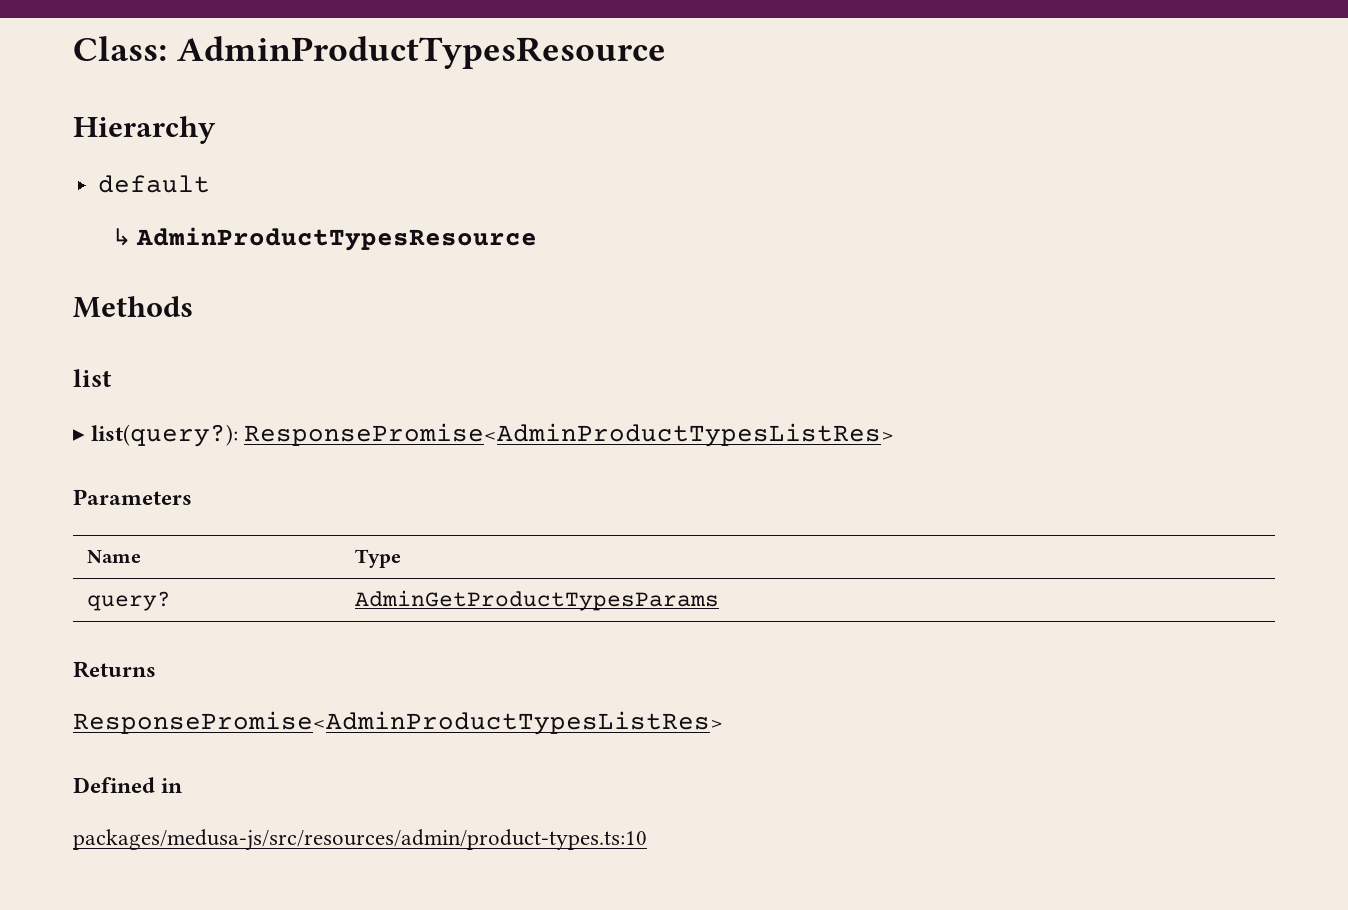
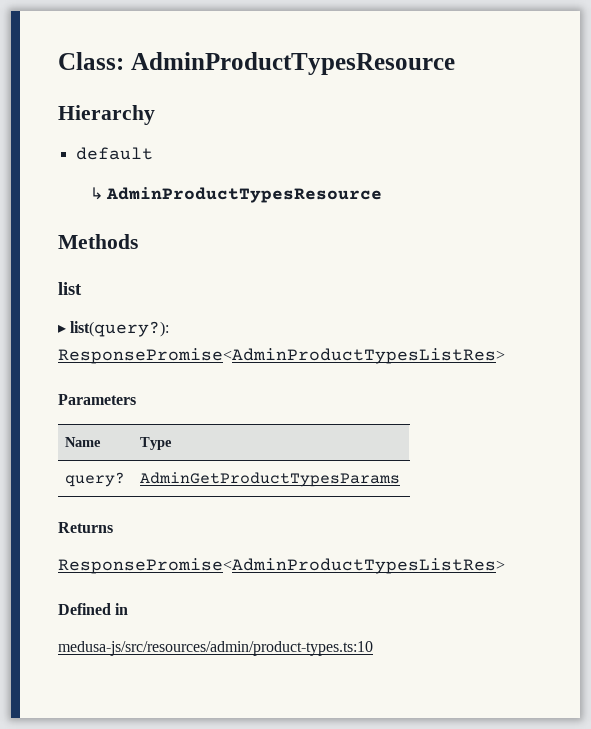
[73,829,647,851] packages/medusa-js/src/resources/admin/product-types.ts:10 -> [58,641,373,656] medusa-js/src/resources/admin/product-types.ts:10

